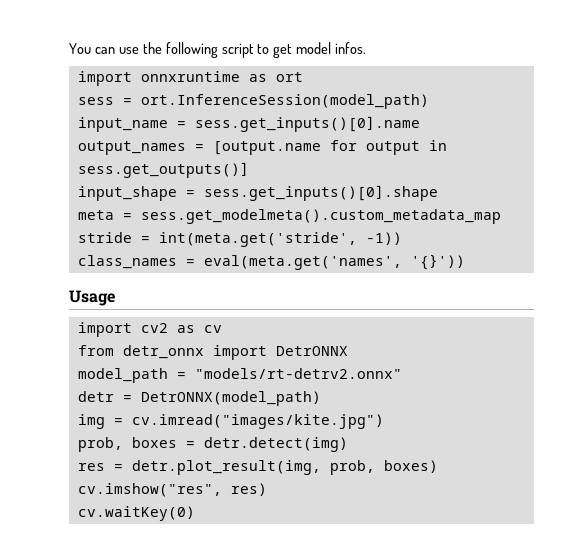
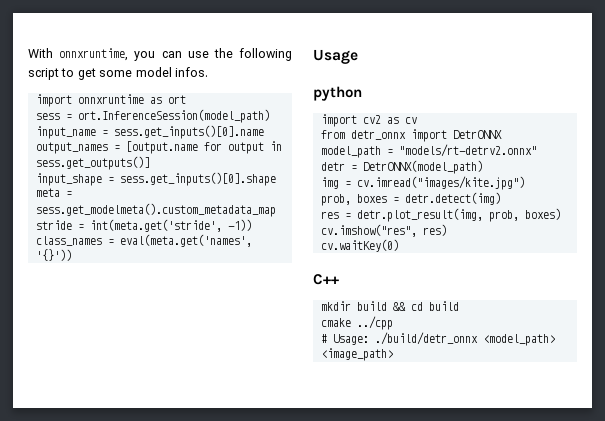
[69,43,91,54] You -> [28,48,156,61] With onnxruntime, you
(293, 51) none -> [99,70,133,77] some
(115, 298) none -> [313,86,362,101] // python
(195, 513) none -> [313,274,339,285] [320,301,459,311] [320,316,393,330] [320,332,555,346] [320,348,393,361] // C++ // mkdir build && cd build // cmake ../cpp // # Usage: ./build/detr_onnx <model_path> <image_path>

